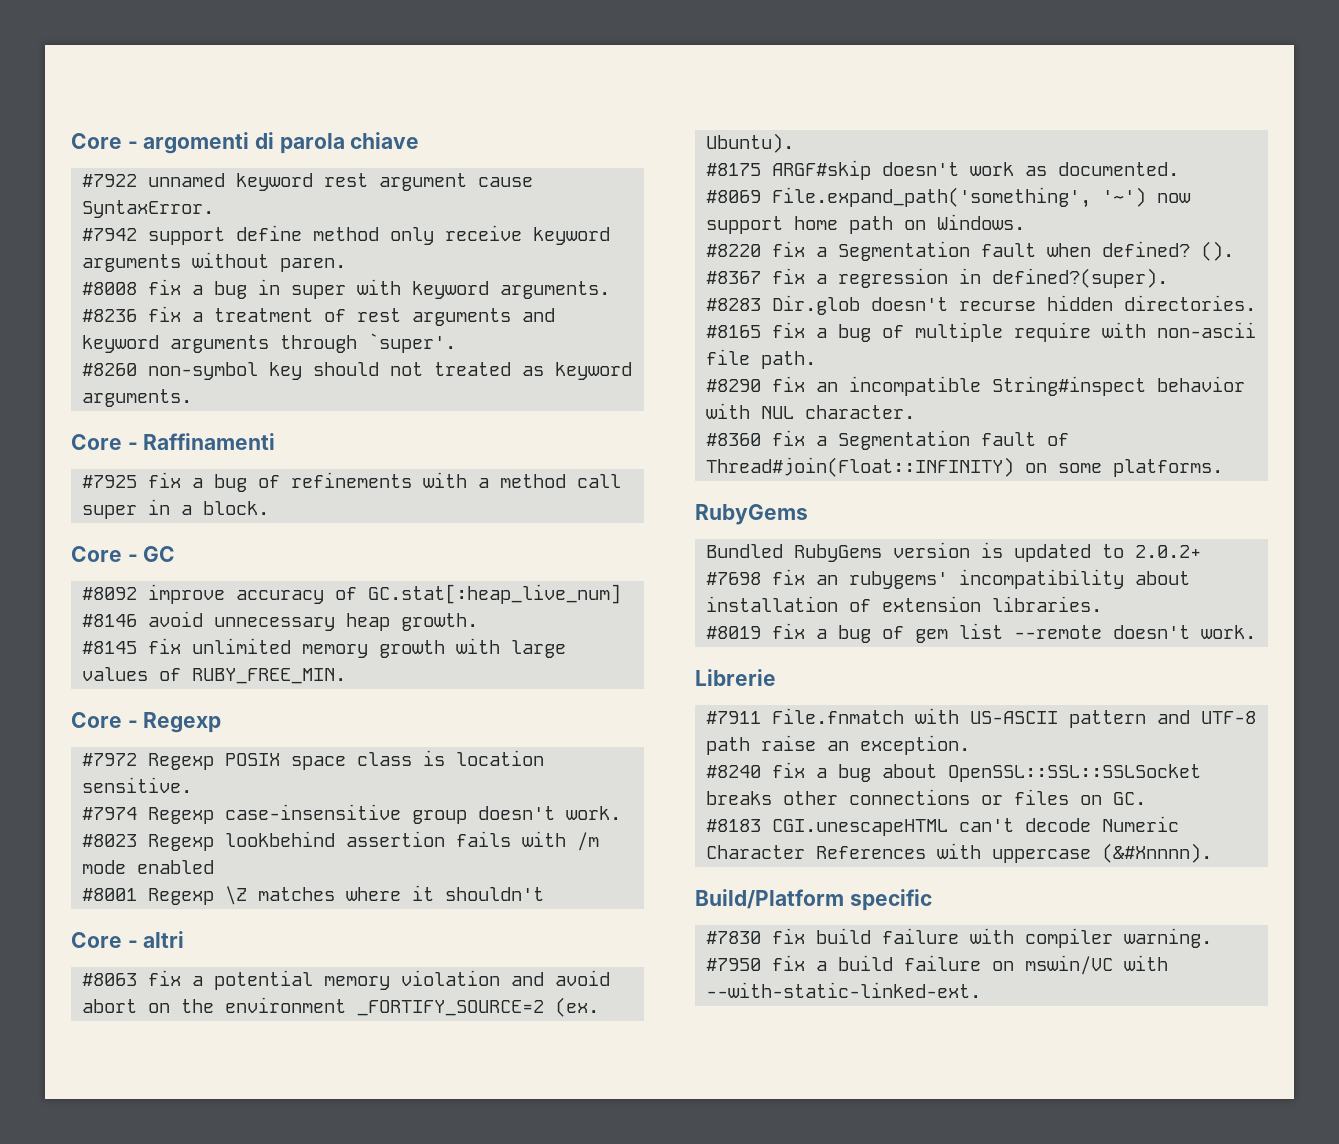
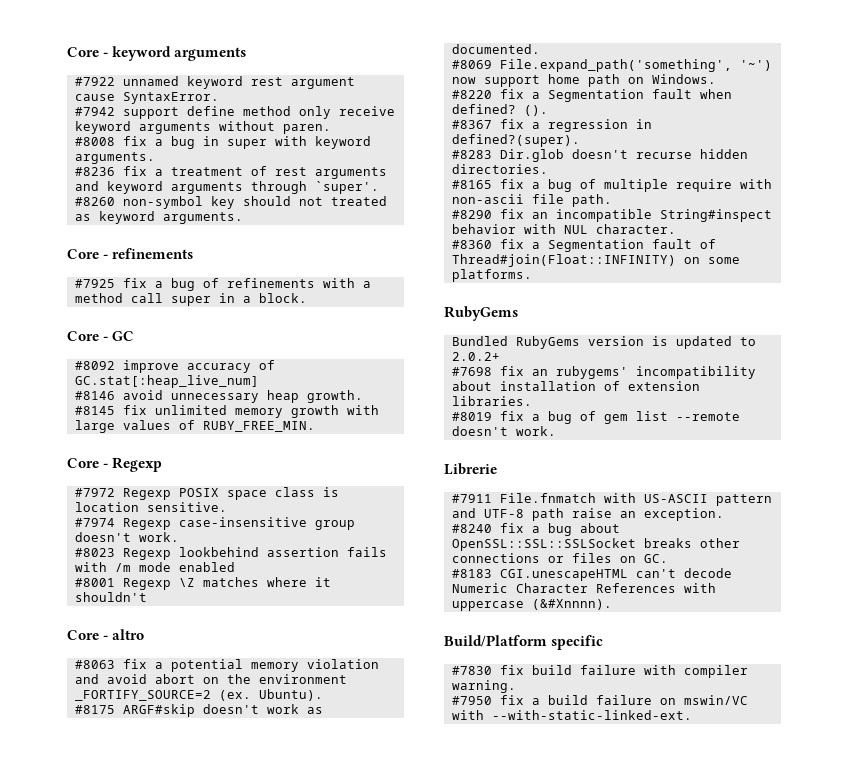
[71,132,420,154] Core - argomenti di parola chiave -> [67,46,247,61] Core - keyword arguments
[143,433,276,450] Raffinamenti -> [112,248,194,259] refinements
[143,931,185,948] altri -> [112,629,145,640] altro

